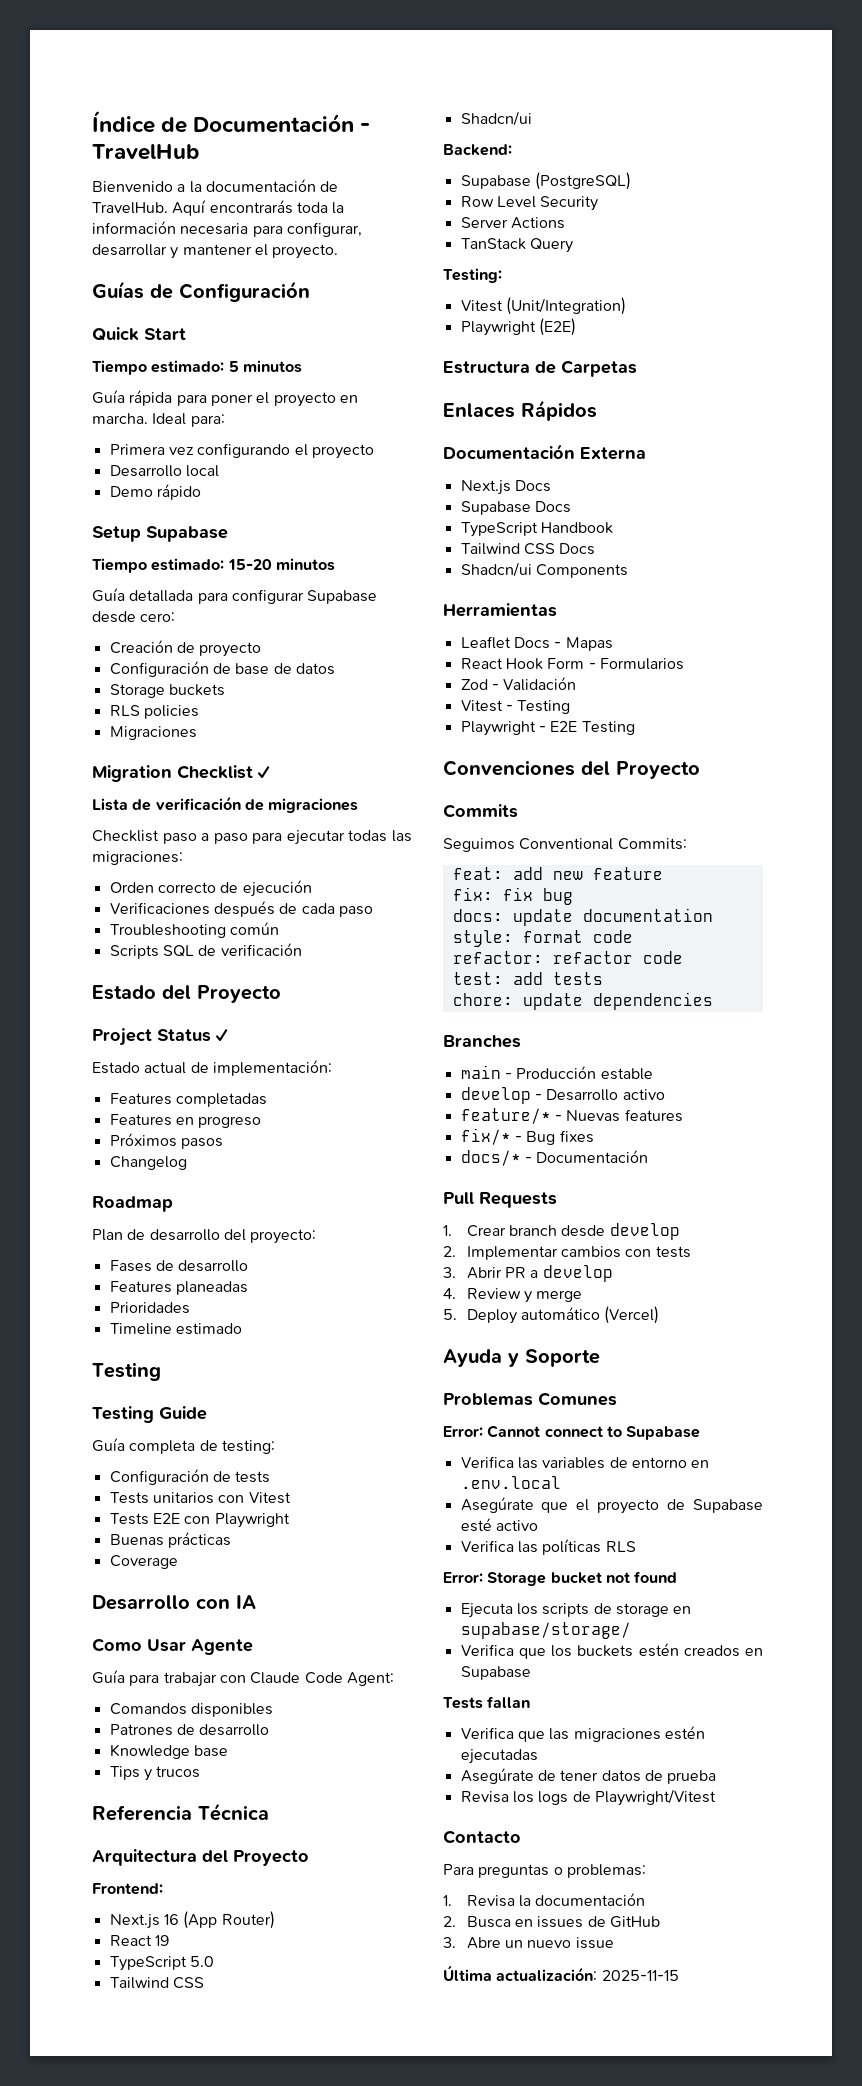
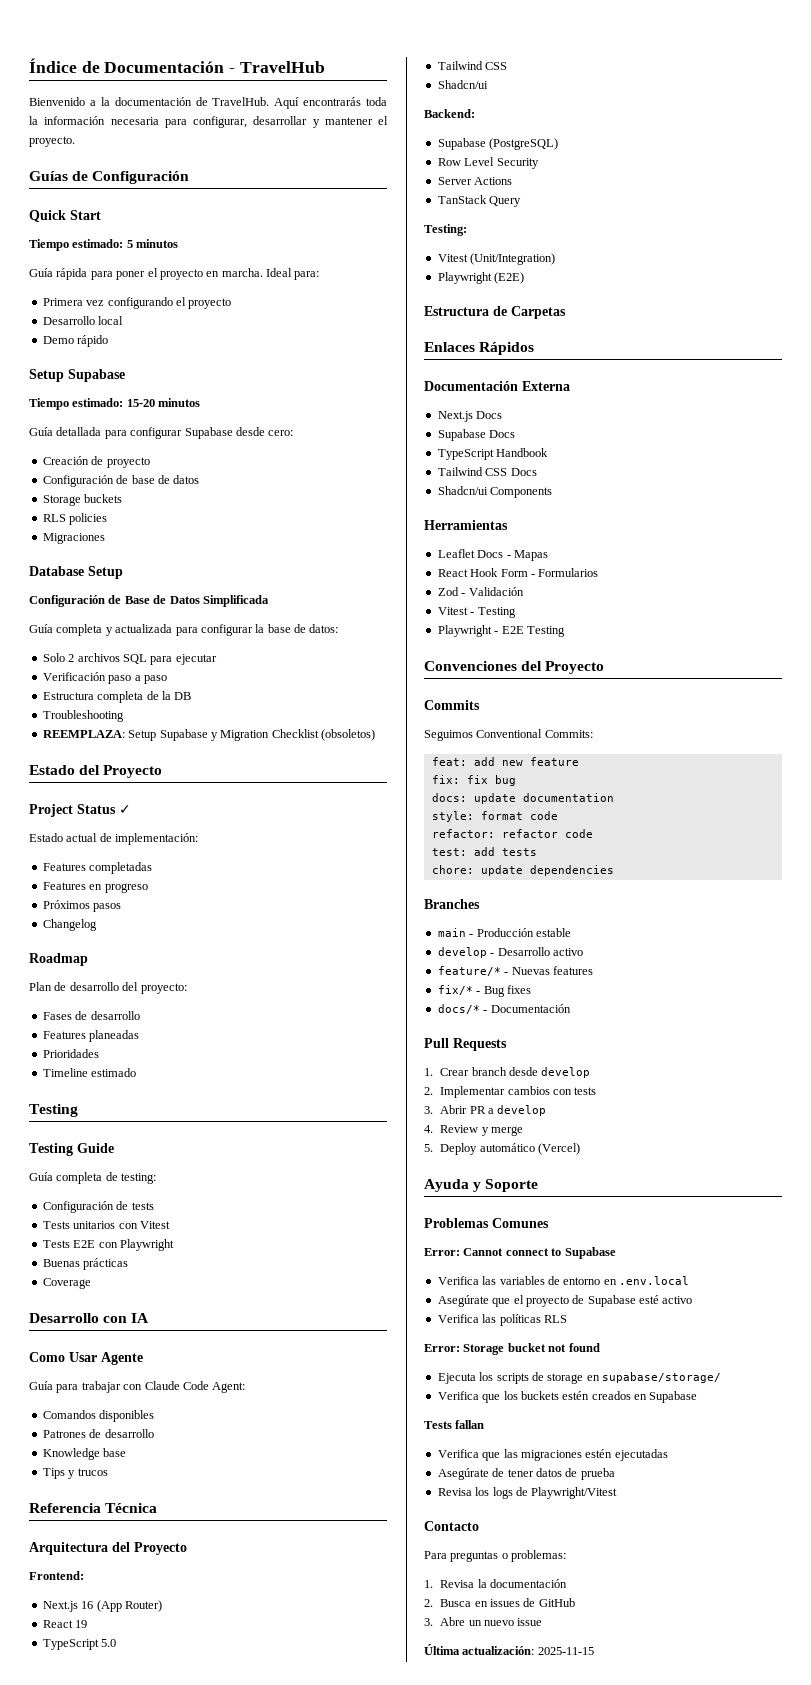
[92,765,270,782] [92,796,359,813] [92,830,412,845] [92,851,183,865] [109,880,312,897] [109,901,373,917] [109,922,279,938] [109,943,302,959] Migration Checklist ✓ // Lista de verificación de migraciones // Checklist paso a paso para ejecutar todas las migraciones: // Orden correcto de ejecución // Verificaciones después de cada paso // Troubleshooting común // Scripts SQL de verificación -> [29,566,123,579] [29,595,269,607] [29,624,339,636] [42,653,217,665] [42,672,167,684] [42,691,192,703] [42,710,124,722] [42,729,375,741] Database Setup // Configuración de Base de Datos Simplificada // Guía completa y actualizada para configurar la base de datos: // Solo 2 archivos SQL para ejecutar // Verificación paso a paso // Estructura completa de la DB // Troubleshooting // REEMPLAZA: Setup Supabase y Migration Checklist (obsoletos)

